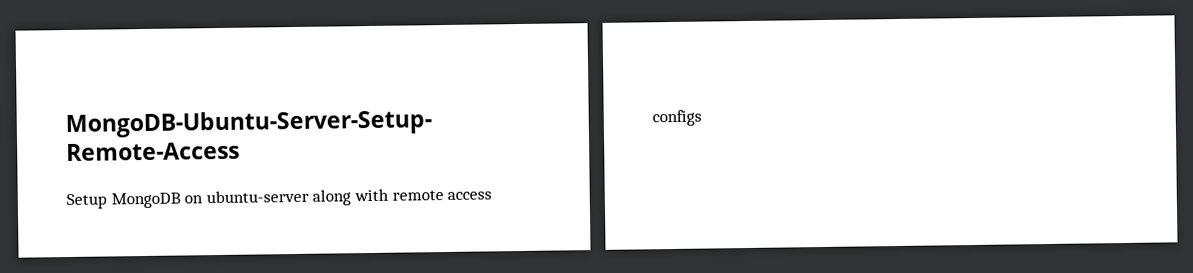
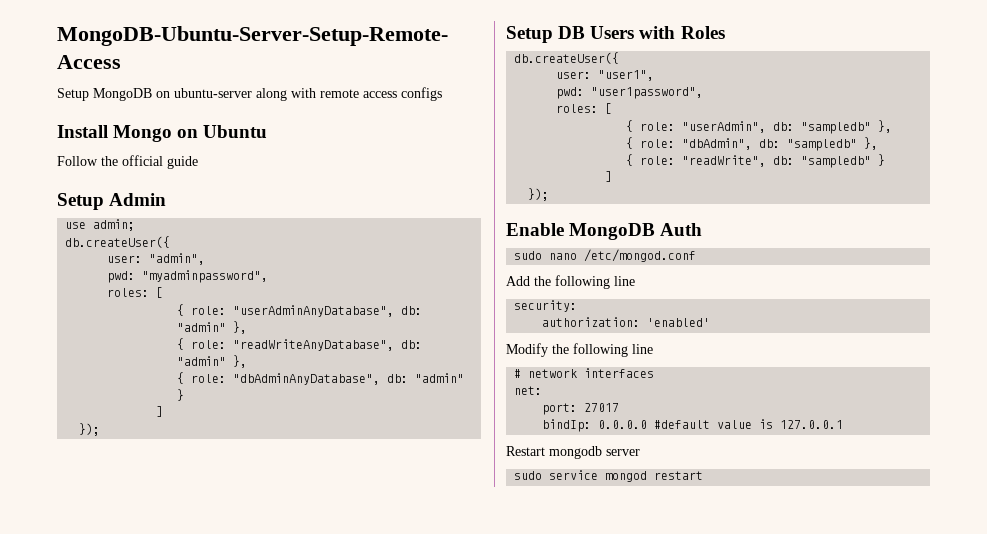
(702, 118) none -> [57,125,268,142] [57,155,198,169] [57,193,167,210] [65,219,136,231] [65,236,171,248] [107,253,206,265] [107,270,269,283] [107,287,164,298] [177,304,423,317] [177,321,248,334] [177,338,423,351] [177,355,248,368] [177,372,465,385] [177,389,185,401] [156,406,164,417] [79,423,101,436] [506,26,725,43] [514,52,620,64] [556,70,655,81] [556,87,704,99] [556,103,613,114] [626,120,893,134] [626,137,879,151] [626,154,886,168] [605,171,613,182] [528,188,550,201] [506,223,703,240] [514,249,697,262] [506,275,635,289] [514,300,578,312] [542,317,711,327] [506,343,653,357] [514,368,655,378] [514,386,543,395] [542,403,620,415] [542,419,844,432] [506,446,640,459] [514,470,704,482] // Install Mongo on Ubuntu // Follow the official guide // Setup Admin // use admin; // db.createUser({ // user: "admin", // pwd: "myadminpassword", // roles: [ // { role: "userAdminAnyDatabase", db: "admin" }, // { role: "readWriteAnyDatabase", db: "admin" }, // { role: "dbAdminAnyDatabase", db: "admin" } // ] // }); // Setup DB Users with Roles // db.createUser({ // user: "user1", // pwd: "user1password", // roles: [ // { role: "userAdmin", db: "sampledb" }, // { role: "dbAdmin", db: "sampledb" }, // { role: "readWrite", db: "sampledb" } // ] // }); // Enable MongoDB Auth // sudo nano /etc/mongod.conf // Add the following line // security: // authorization: 'enabled' // Modify the following line // # network interfaces // net: // port: 27017 // bindIp: 0.0.0.0 #default value is 127.0.0.1 // Restart mongodb server // sudo service mongod restart

